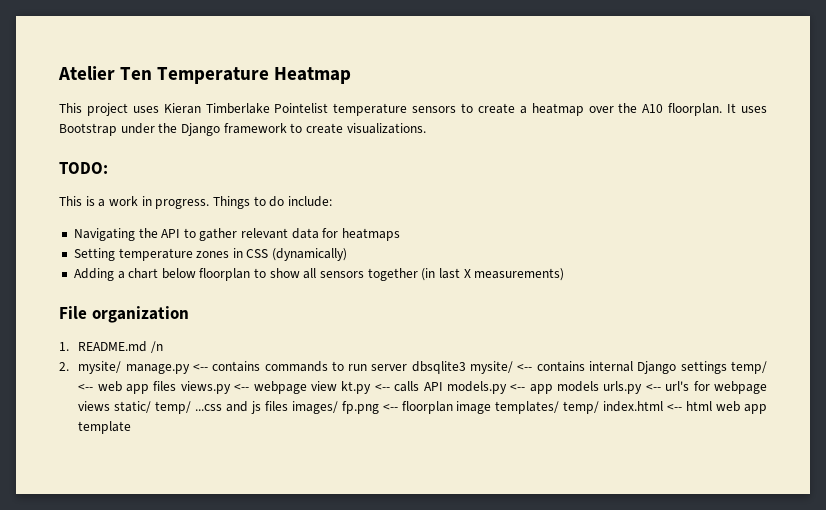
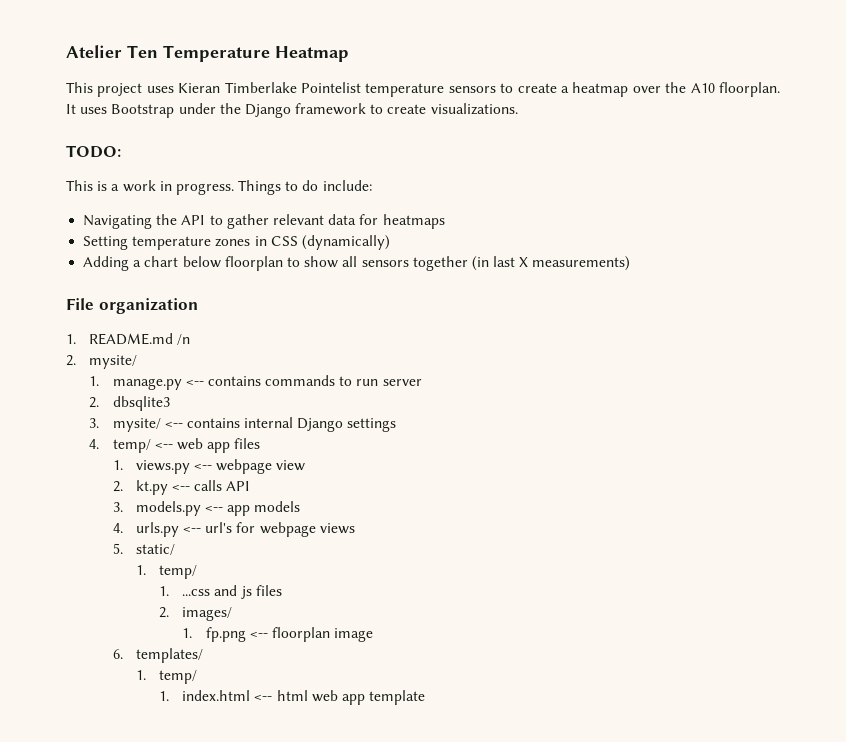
(122, 367) none -> [89,376,100,386] // 1.
(408, 367) none -> [89,397,100,408] // 2.
(466, 367) none -> [89,418,100,428] // 3.
(727, 367) none -> [89,439,100,449] // 4.
(177, 386) none -> [112,460,123,470] // 1.
(337, 386) none -> [112,481,123,492] // 2.
(443, 386) none -> [112,502,123,512] // 3.
(600, 386) none -> [112,523,123,533] // 4.
(111, 406) none -> [112,543,123,554] // 5.
[155,401,192,414] temp/ -> [135,565,198,579] [159,586,170,596] // 1. temp/ // 1.
(288, 406) none -> [159,607,170,618] // 2.
(338, 407) none -> [182,628,193,638] // 1.
(492, 407) none -> [112,649,123,659] // 6.
[563,401,600,414] temp/ -> [135,670,198,684] [159,691,170,701] // 1. temp/ // 1.

